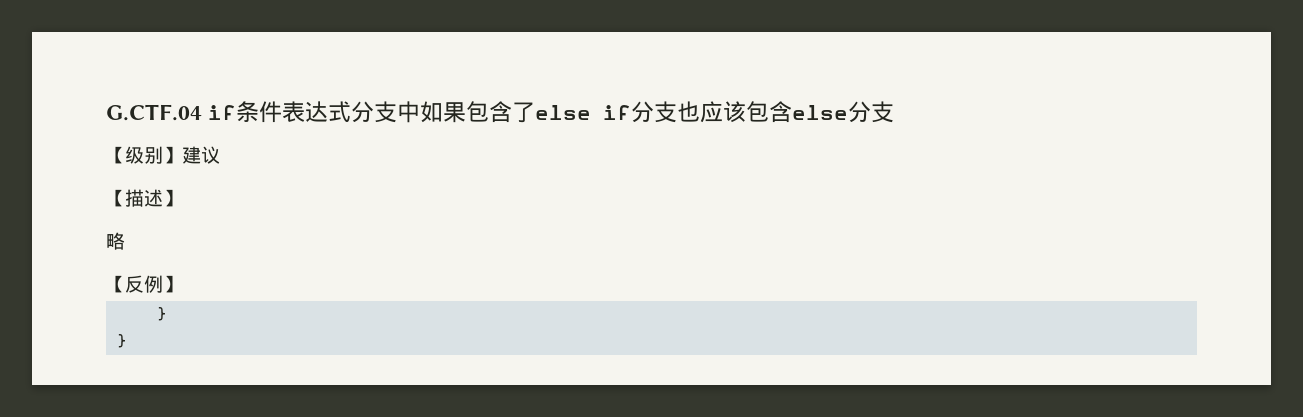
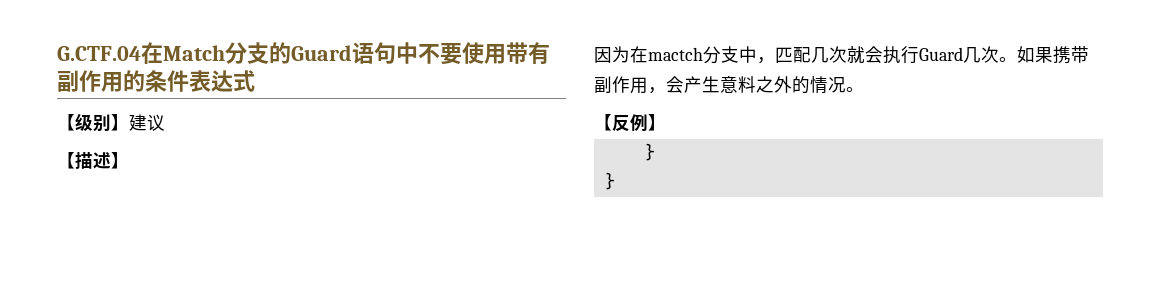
[208,101,895,123] if条件表达式分支中如果包含了else if分支也应该包含else分支 -> [141,42,550,65] [57,70,255,92] 在Match分支的Guard语句中不要使用带有副作用的条件表达式
[106,232,125,250] 略 -> [594,46,1089,64] [594,76,864,94] 因为在mactch分支中，匹配几次就会执行Guard几次。如果携带副作用，会产生意料之外的情况。

